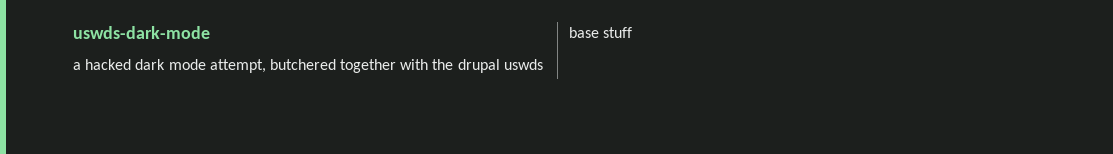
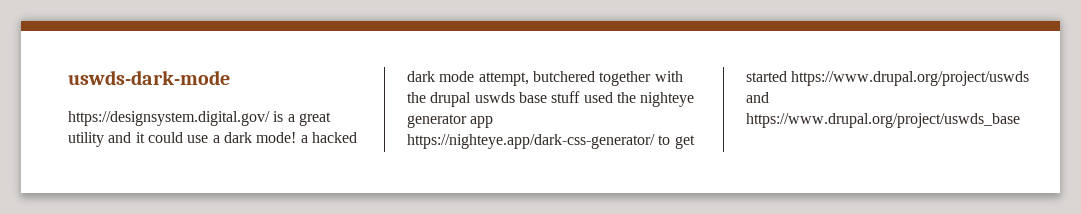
(210, 32) none -> [68,111,331,126] [68,132,297,147] https://designsystem.digital.gov/ is a great utility and it could use a dark mode!
(633, 32) none -> [583,92,695,107] [407,114,494,128] [407,134,695,149] [746,71,1030,86] [746,92,769,103] [746,113,1020,128] used the nighteye generator app https://nighteye.app/dark-css-generator/ to get started https://www.drupal.org/project/uswds and https://www.drupal.org/project/uswds_base

